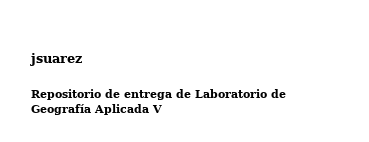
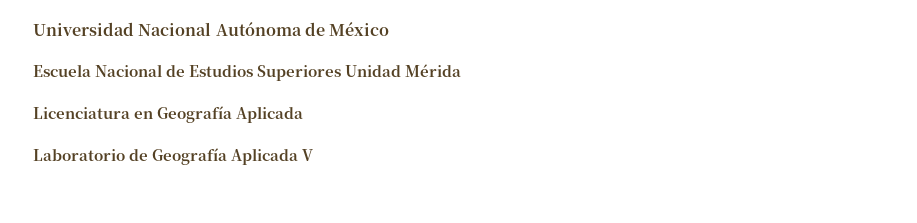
[30,53,82,66] [31,89,191,100] jsuarez // Repositorio de entrega de -> [33,22,390,36] [33,64,462,81] [33,106,304,123] Universidad Nacional Autónoma de México // Escuela Nacional de Estudios Superiores Unidad Mérida // Licenciatura en Geografía Aplicada //

